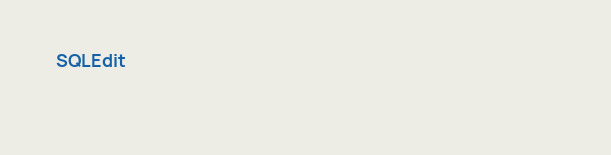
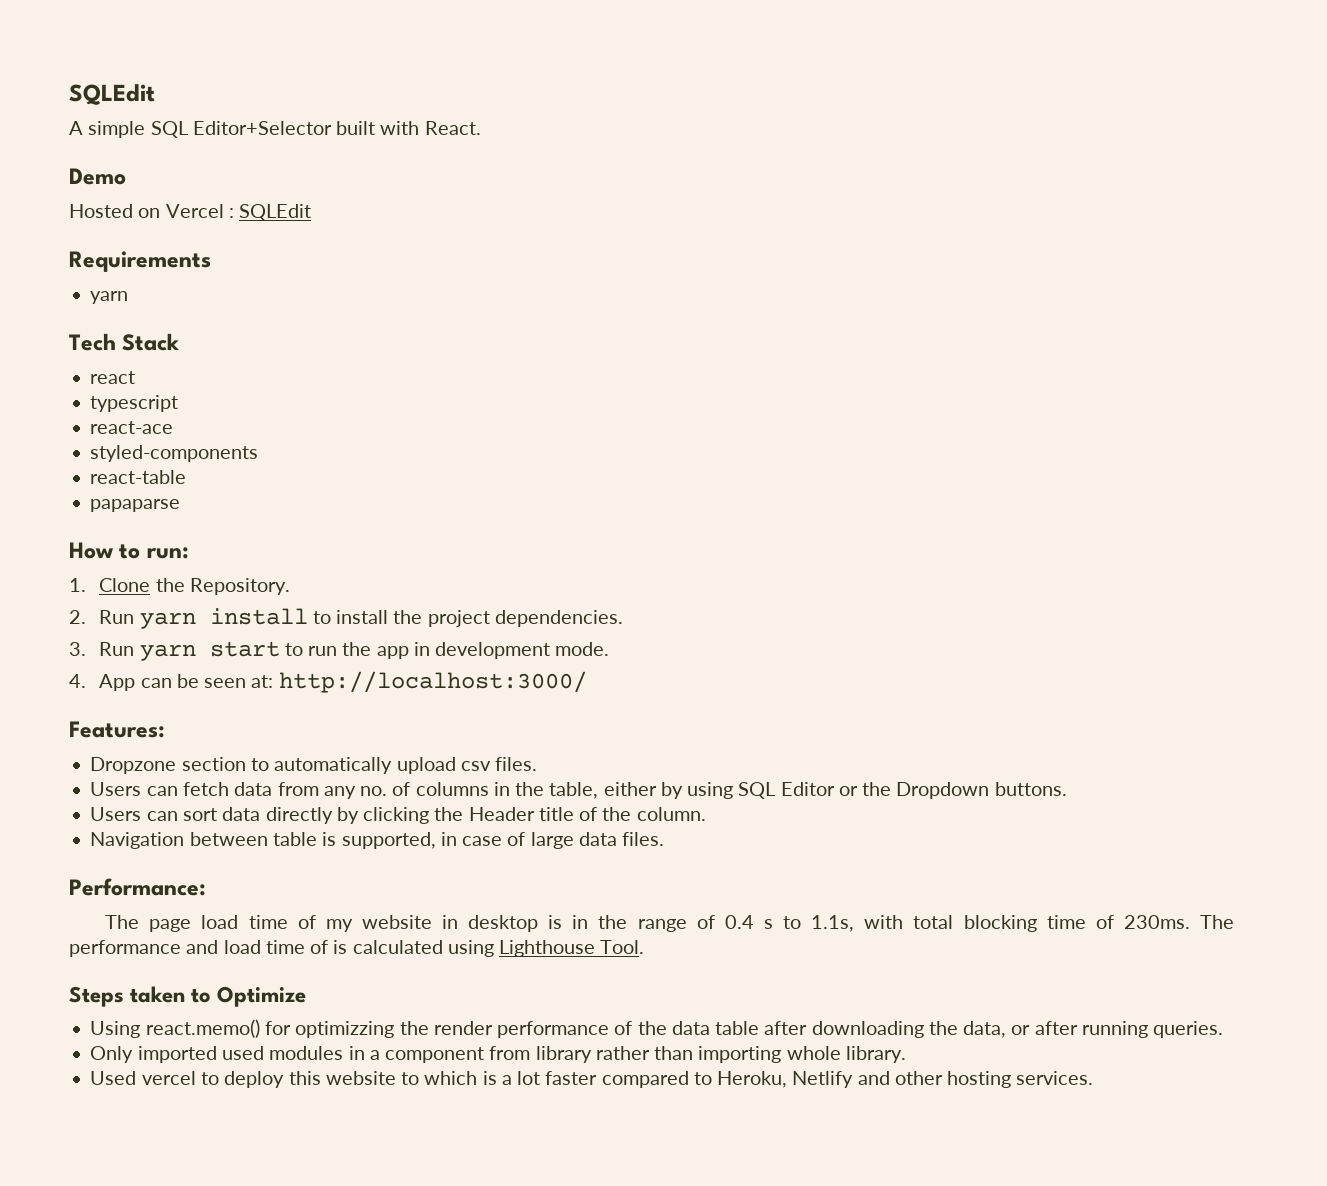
[56,54,126,68] SQLEdit -> [69,84,155,105] [69,121,481,138] [69,168,126,185] [69,204,312,221] [69,251,211,272] [90,291,129,304] [69,333,180,351] [90,371,136,384] [90,395,179,412] [90,421,174,434] [90,445,259,462] [90,470,187,484] [90,499,181,512] [69,542,189,559] [69,578,290,595] [69,608,623,629] [69,641,610,661] [69,671,587,693] [69,721,165,738] [90,757,538,774] [90,782,1067,799] [90,807,706,824] [90,832,665,849] [69,878,206,896] [105,915,1235,932] [69,940,645,957] [69,986,307,1007] [90,1019,1224,1038] [90,1046,906,1063] [90,1071,1094,1088] SQLEdit // A simple SQL Editor+Selector built with React. // Demo // Hosted on Vercel : SQLEdit // Requirements // yarn // Tech Stack // react // typescript // react-ace // styled-components // react-table // papaparse // How to run: // 1. Clone the Repository. // 2. Run yarn install to install the project dependencies. // 3. Run yarn start to run the app in development mode. // 4. App can be seen at: http://localhost:3000/ // Features: // Dropzone section to automatically upload csv files. // Users can fetch data from any no. of columns in the table, either by using SQL Editor or the Dropdown buttons. // Users can sort data directly by clicking the Header title of the column. // Navigation between table is supported, in case of large data files. // Performance: // The page load time of my website in desktop is in the range of 0.4 s to 1.1s, with total blocking time of 230ms. The performance and load time of is calculated using Lighthouse Tool. // Steps taken to Optimize // Using react.memo() for optimizzing the render performance of the data table after downloading the data, or after running queries. // Only imported used modules in a component from library rather than importing whole library. // Used vercel to deploy this website to which is a lot faster compared to Heroku, Netlify and other hosting services.

